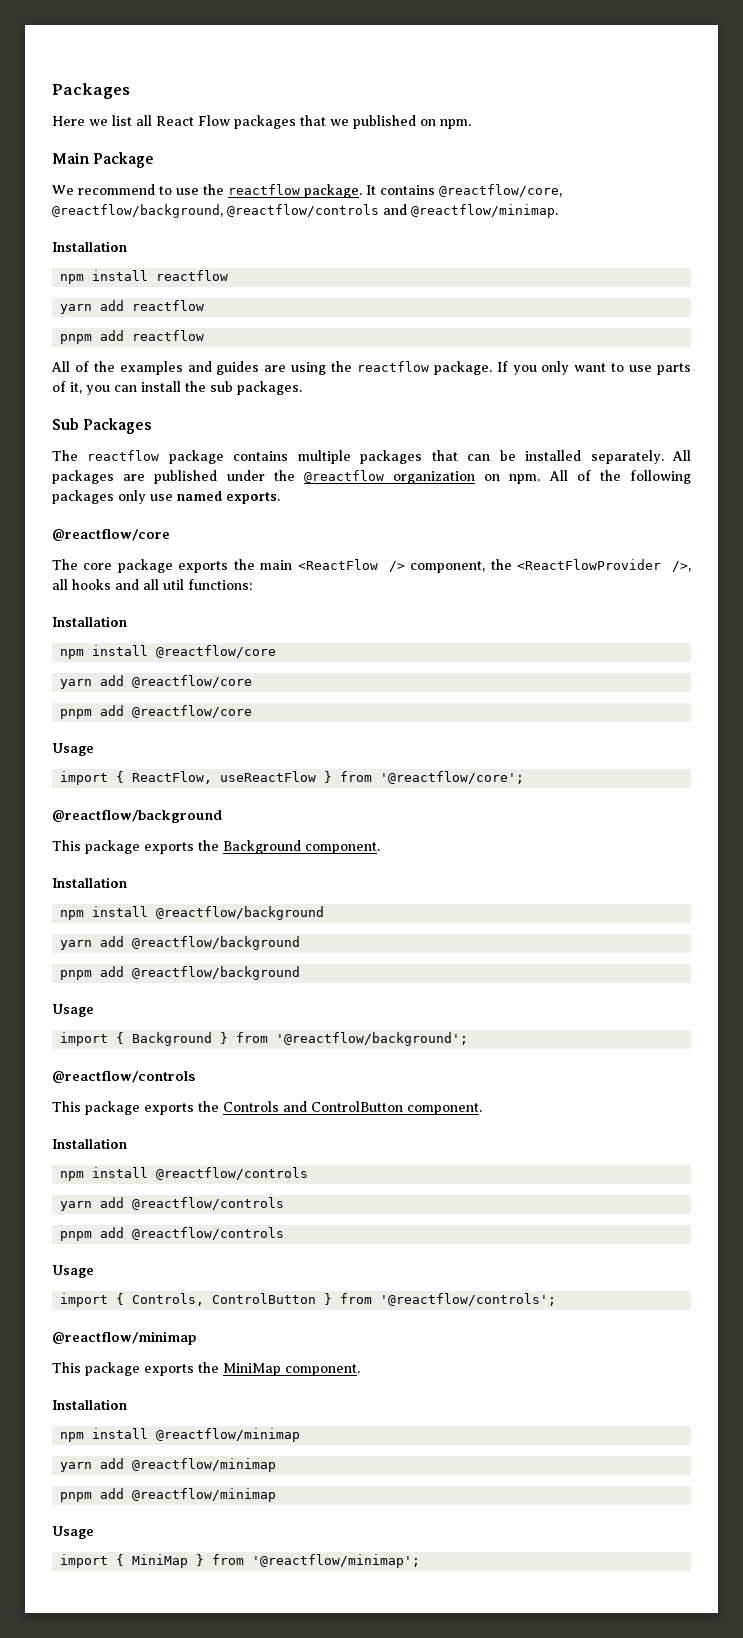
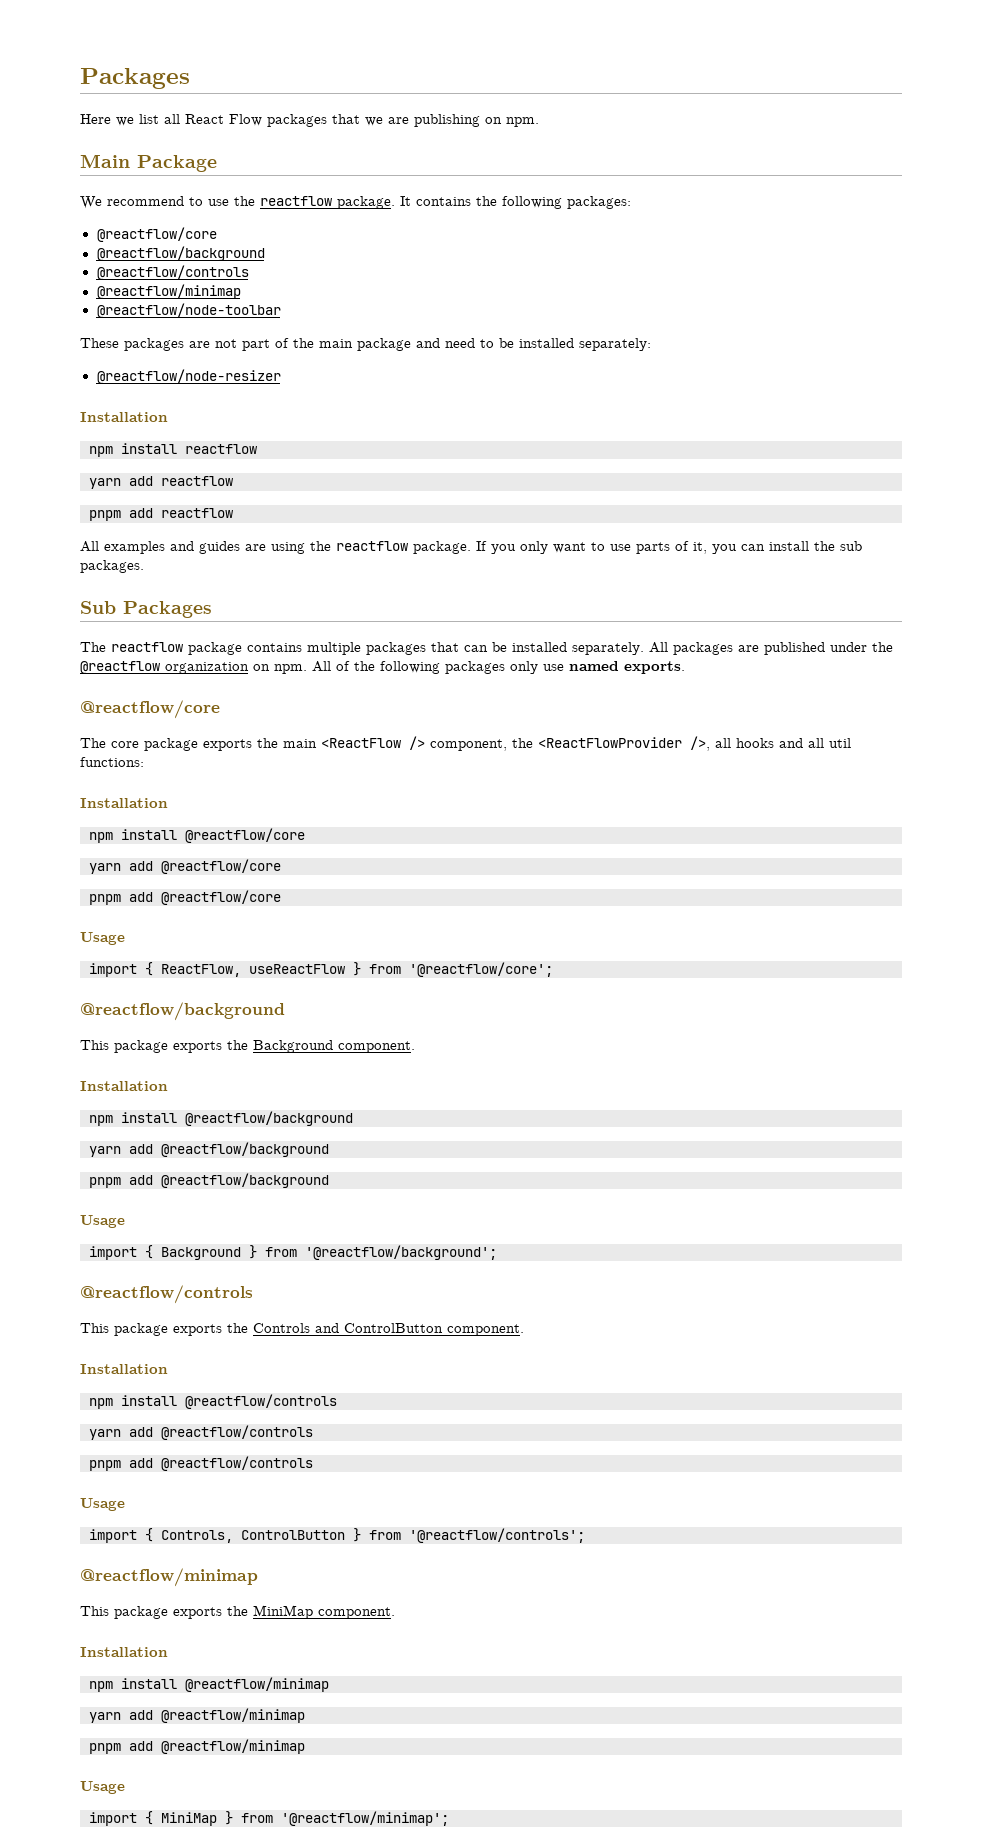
[353,115,416,129] published -> [388,114,480,127] are publishing
[439,184,562,197] [52,204,558,218] @reactflow/core, @reactflow/background, @reactflow/controls and @reactflow/minimap. -> [476,196,631,209] [96,227,217,242] [96,246,265,261] [96,265,249,280] [96,284,241,299] [96,303,281,318] [80,338,651,351] [96,369,281,384] the following packages: // @reactflow/core // @reactflow/background // @reactflow/controls // @reactflow/minimap // @reactflow/node-toolbar // These packages are not part of the main package and need to be installed separately: // @reactflow/node-resizer
[74,361,115,372] of the -> (99, 546) none

